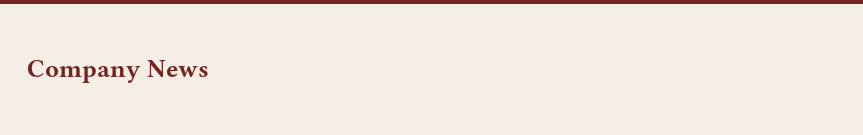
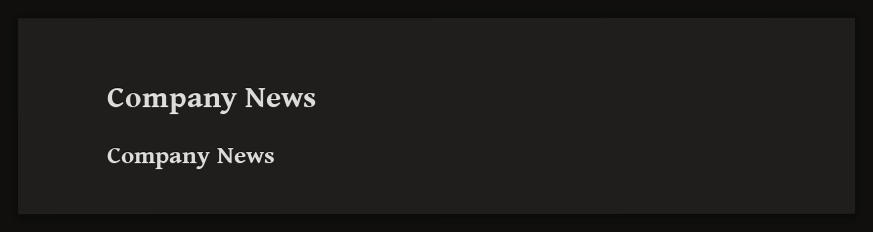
[27,60,209,83] Company News -> [106,87,317,115] [107,147,276,170] Company News // Company News

